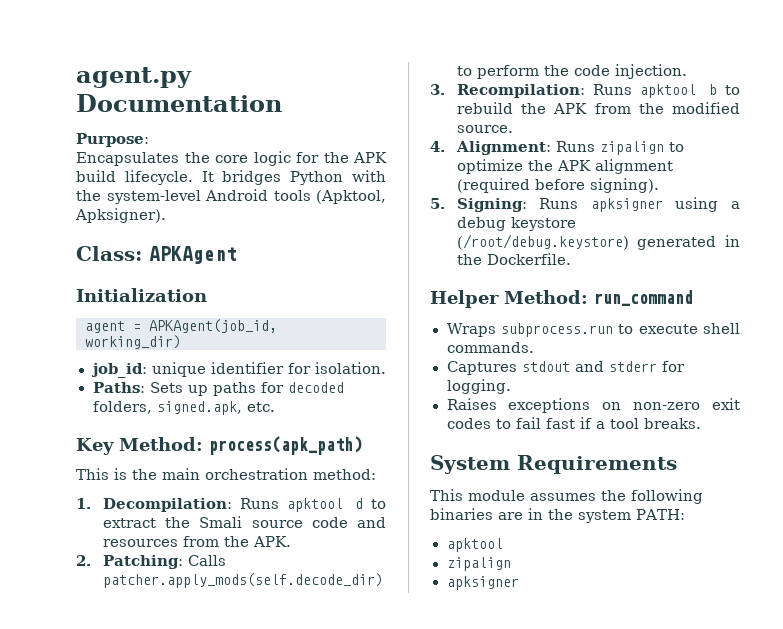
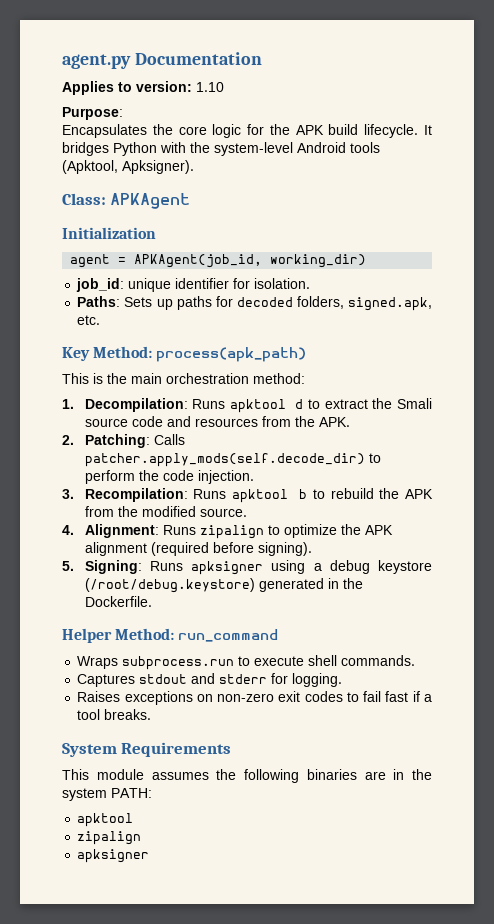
(282, 103) none -> [62,81,224,95] // Applies to version: 1.10

